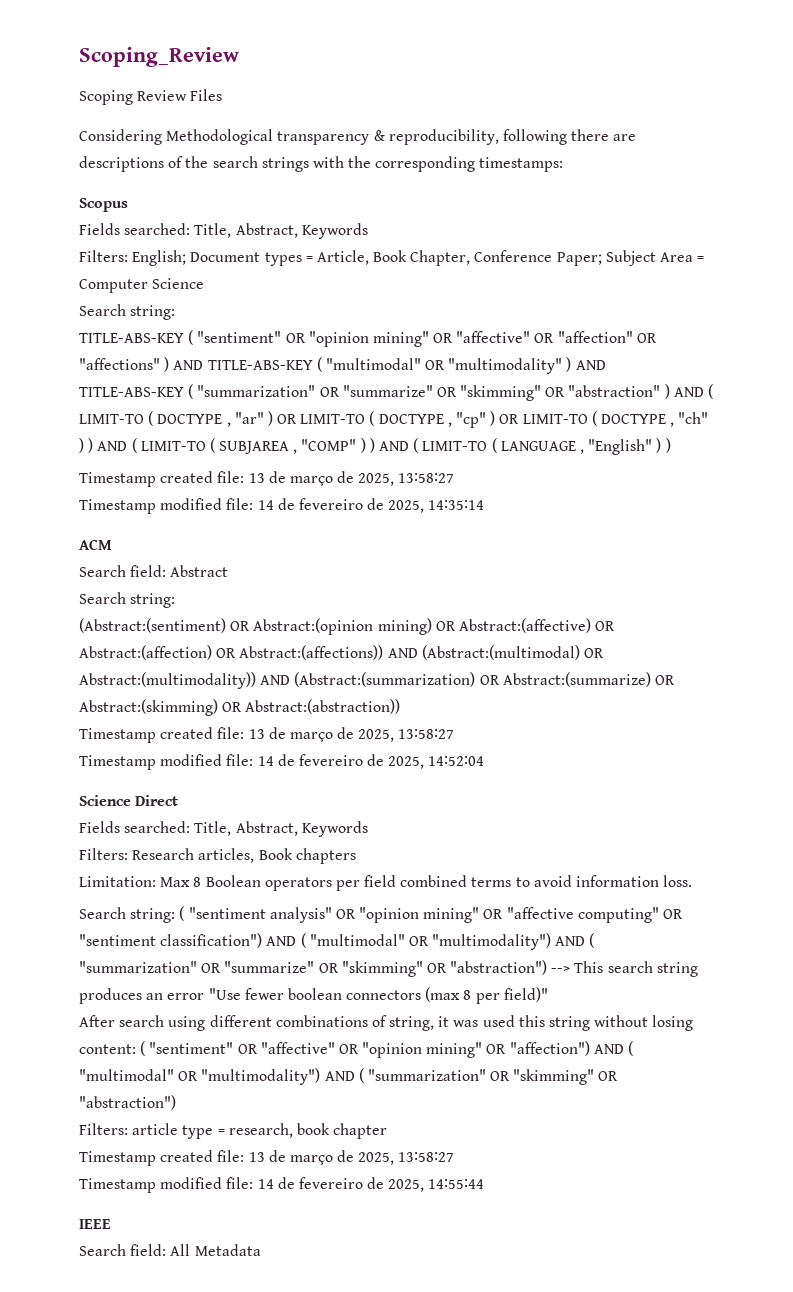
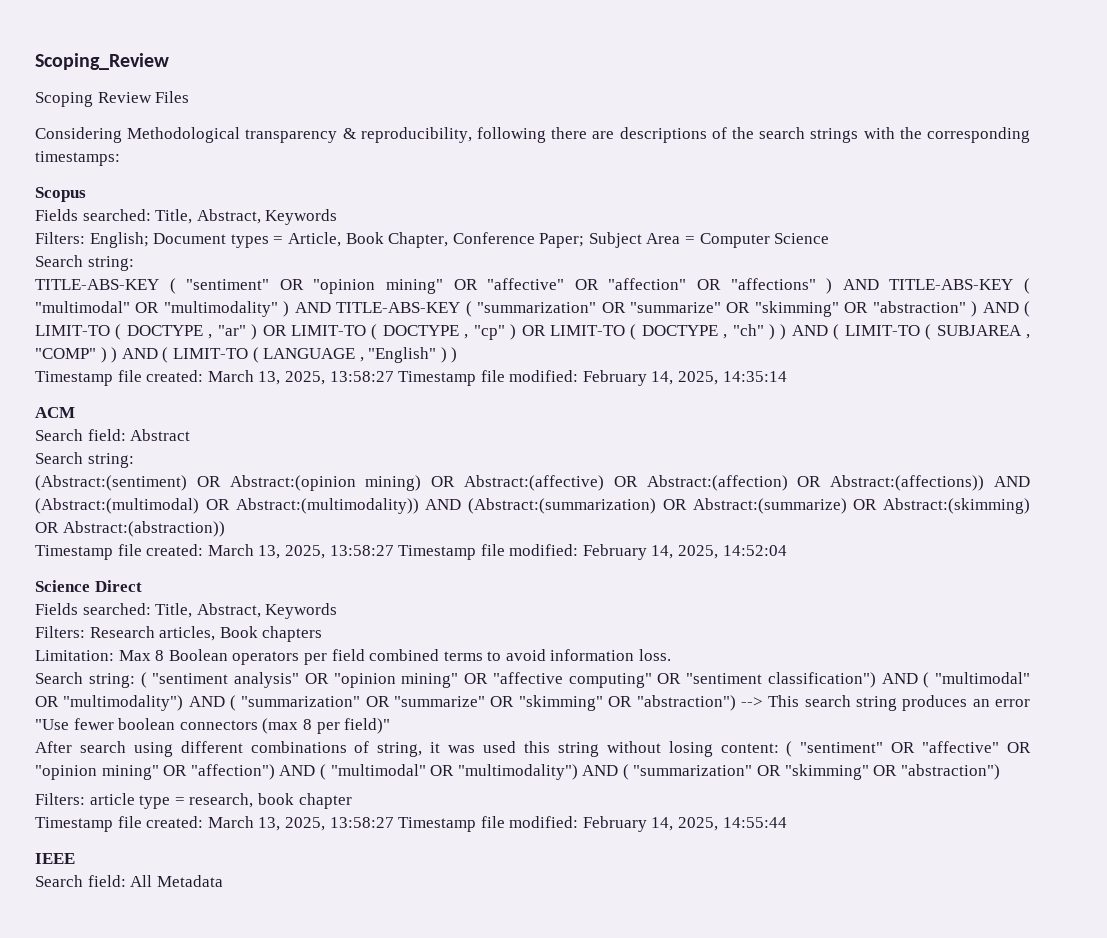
[160,471,455,486] [79,498,485,514] created file: 13 de março de 2025, 13∶58∶27 // Timestamp modified file: 14 de fevereiro de 2025, 14∶35∶14 -> [117,370,787,386] file created: March 13, 2025, 13:58:27 Timestamp file modified: February 14, 2025, 14:35:14
[160,727,455,742] [79,754,485,770] created file: 13 de março de 2025, 13∶58∶27 // Timestamp modified file: 14 de fevereiro de 2025, 14∶52∶04 -> [117,544,787,560] file created: March 13, 2025, 13:58:27 Timestamp file modified: February 14, 2025, 14:52:04
[160,1150,455,1165] [79,1177,485,1193] created file: 13 de março de 2025, 13∶58∶27 // Timestamp modified file: 14 de fevereiro de 2025, 14∶55∶44 -> [117,816,787,832] file created: March 13, 2025, 13:58:27 Timestamp file modified: February 14, 2025, 14:55:44

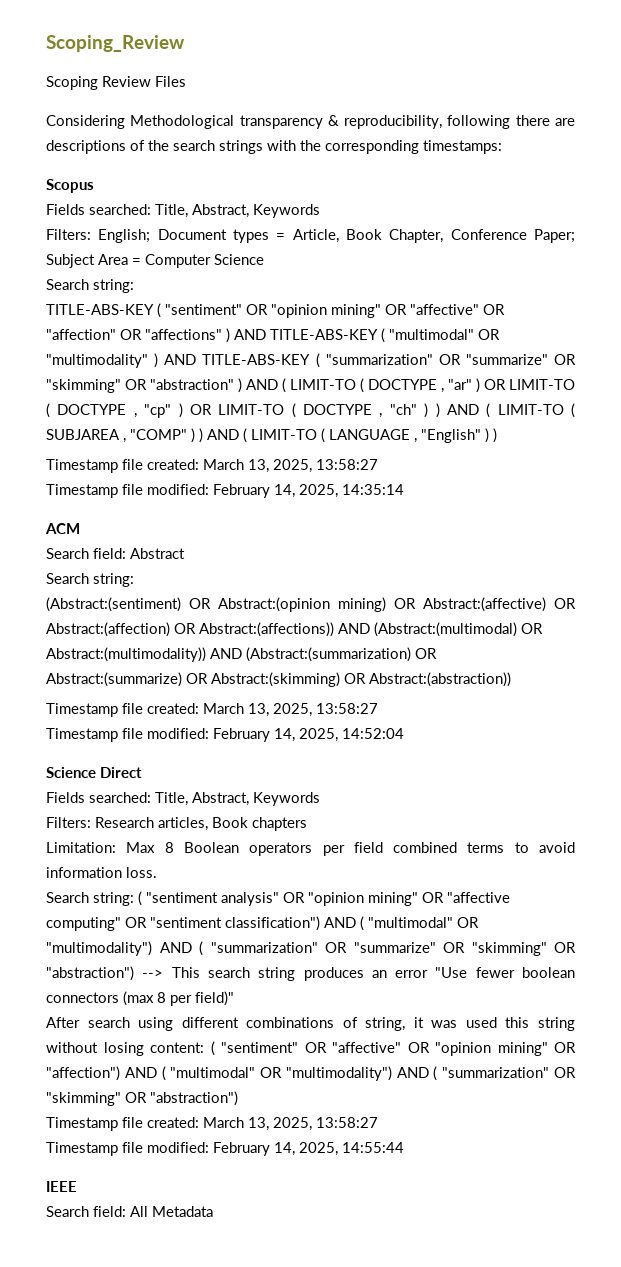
(394, 376) none -> (378, 464) //
(394, 550) none -> (378, 708) //
[35,793,352,809] [35,816,394,832] // Filters: article type = research, book chapter // Timestamp file created: March 13, 2025, 13:58:27 -> [46,1117,378,1131] // Timestamp file created: March 13, 2025, 13:58:27 //

